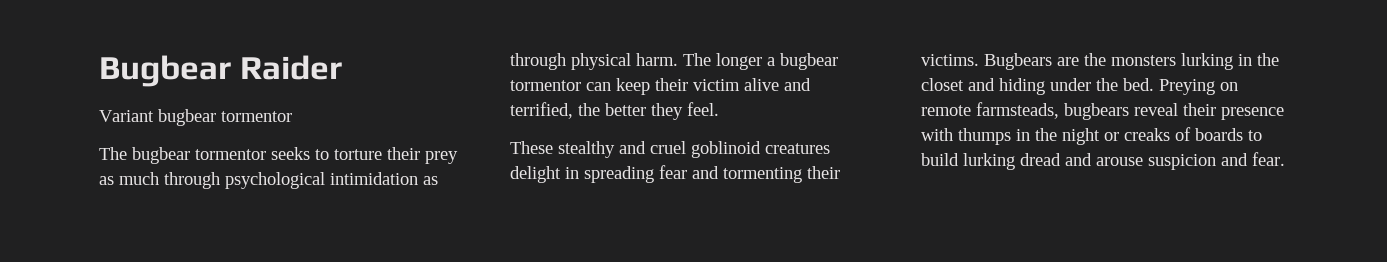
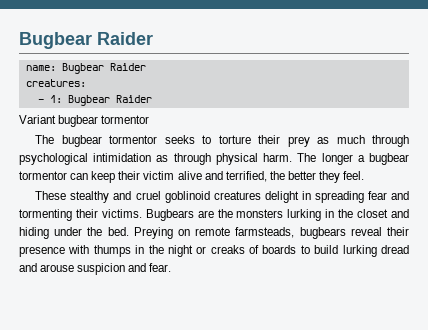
[99,55,343,87] Bugbear Raider -> [19,32,153,49] [25,63,146,74] [25,79,86,87] [37,95,152,106] Bugbear Raider // name: Bugbear Raider // creatures: // - 1: Bugbear Raider

